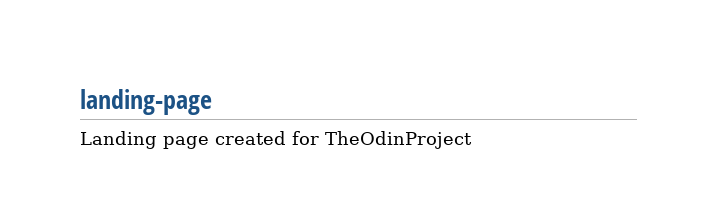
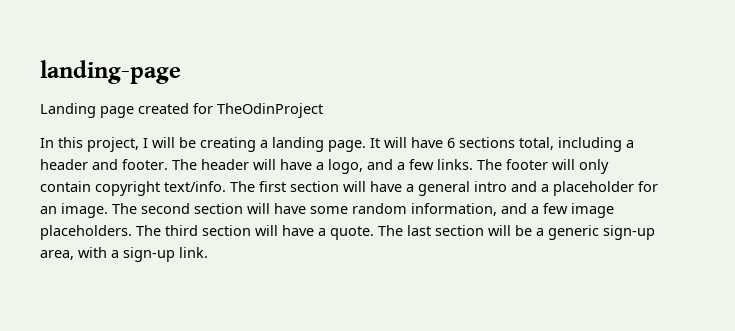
(472, 140) none -> [40,137,634,152] [40,159,609,174] [40,181,658,196] [40,203,614,218] [40,225,655,240] [40,247,208,262] // In this project, I will be creating a landing page. It will have 6 sections total, including a header and footer. The header will have a logo, and a few links. The footer will only contain copyright text/info. The first section will have a general intro and a placeholder for an image. The second section will have some random information, and a few image placeholders. The third section will have a quote. The last section will be a generic sign-up area, with a sign-up link.

